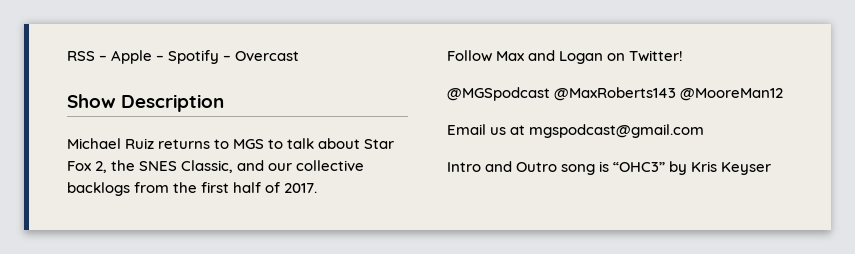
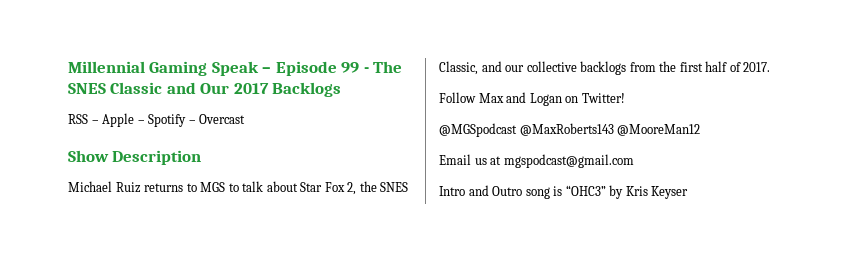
(67, 56) none -> [68,61,403,76] [68,82,342,97] Millennial Gaming Speak – Episode 99 - The SNES Classic and Our 2017 Backlogs //

